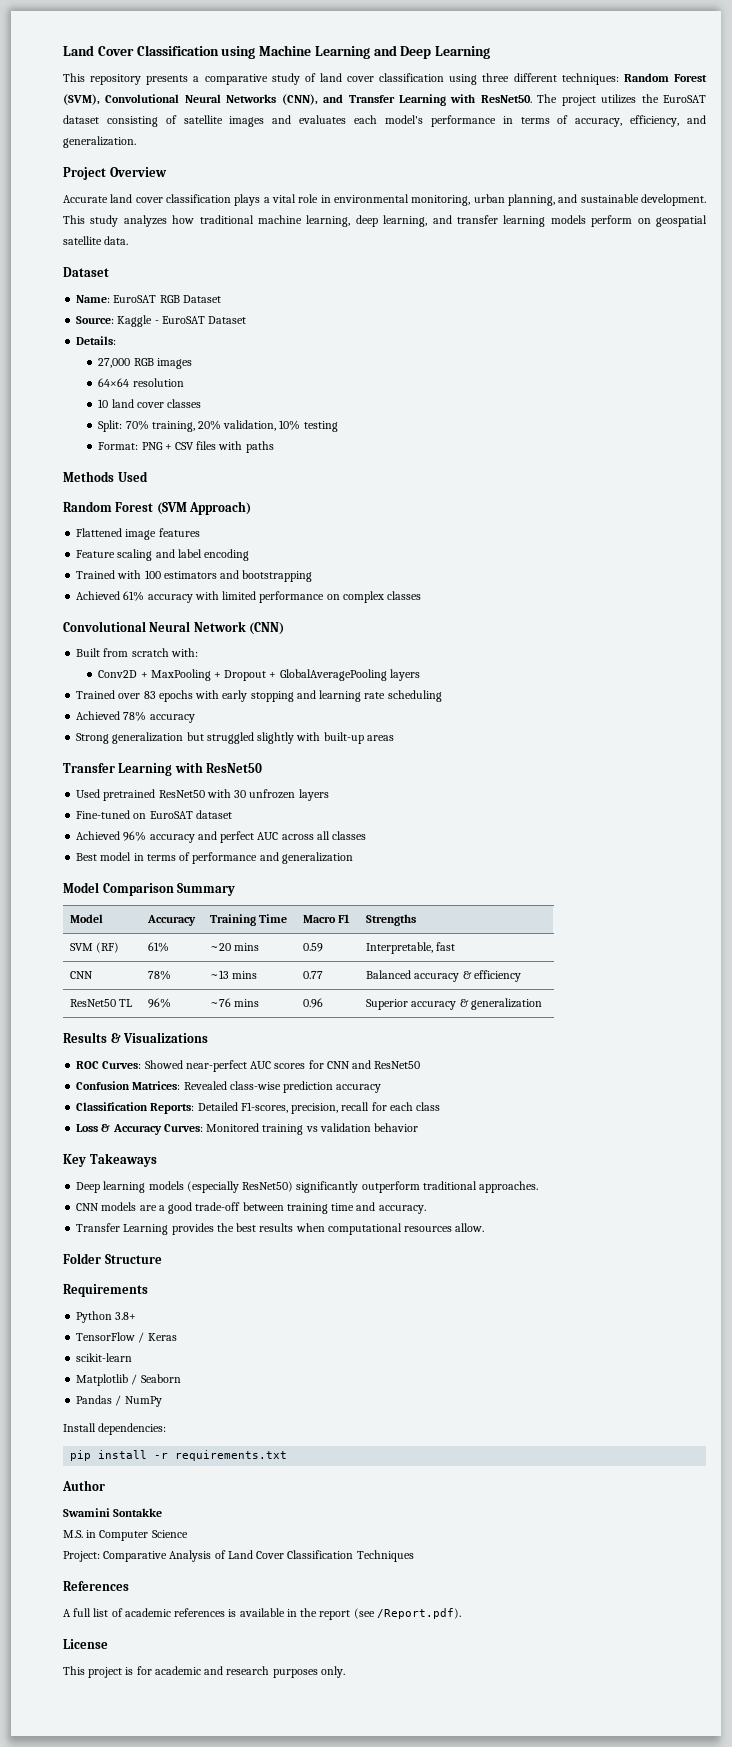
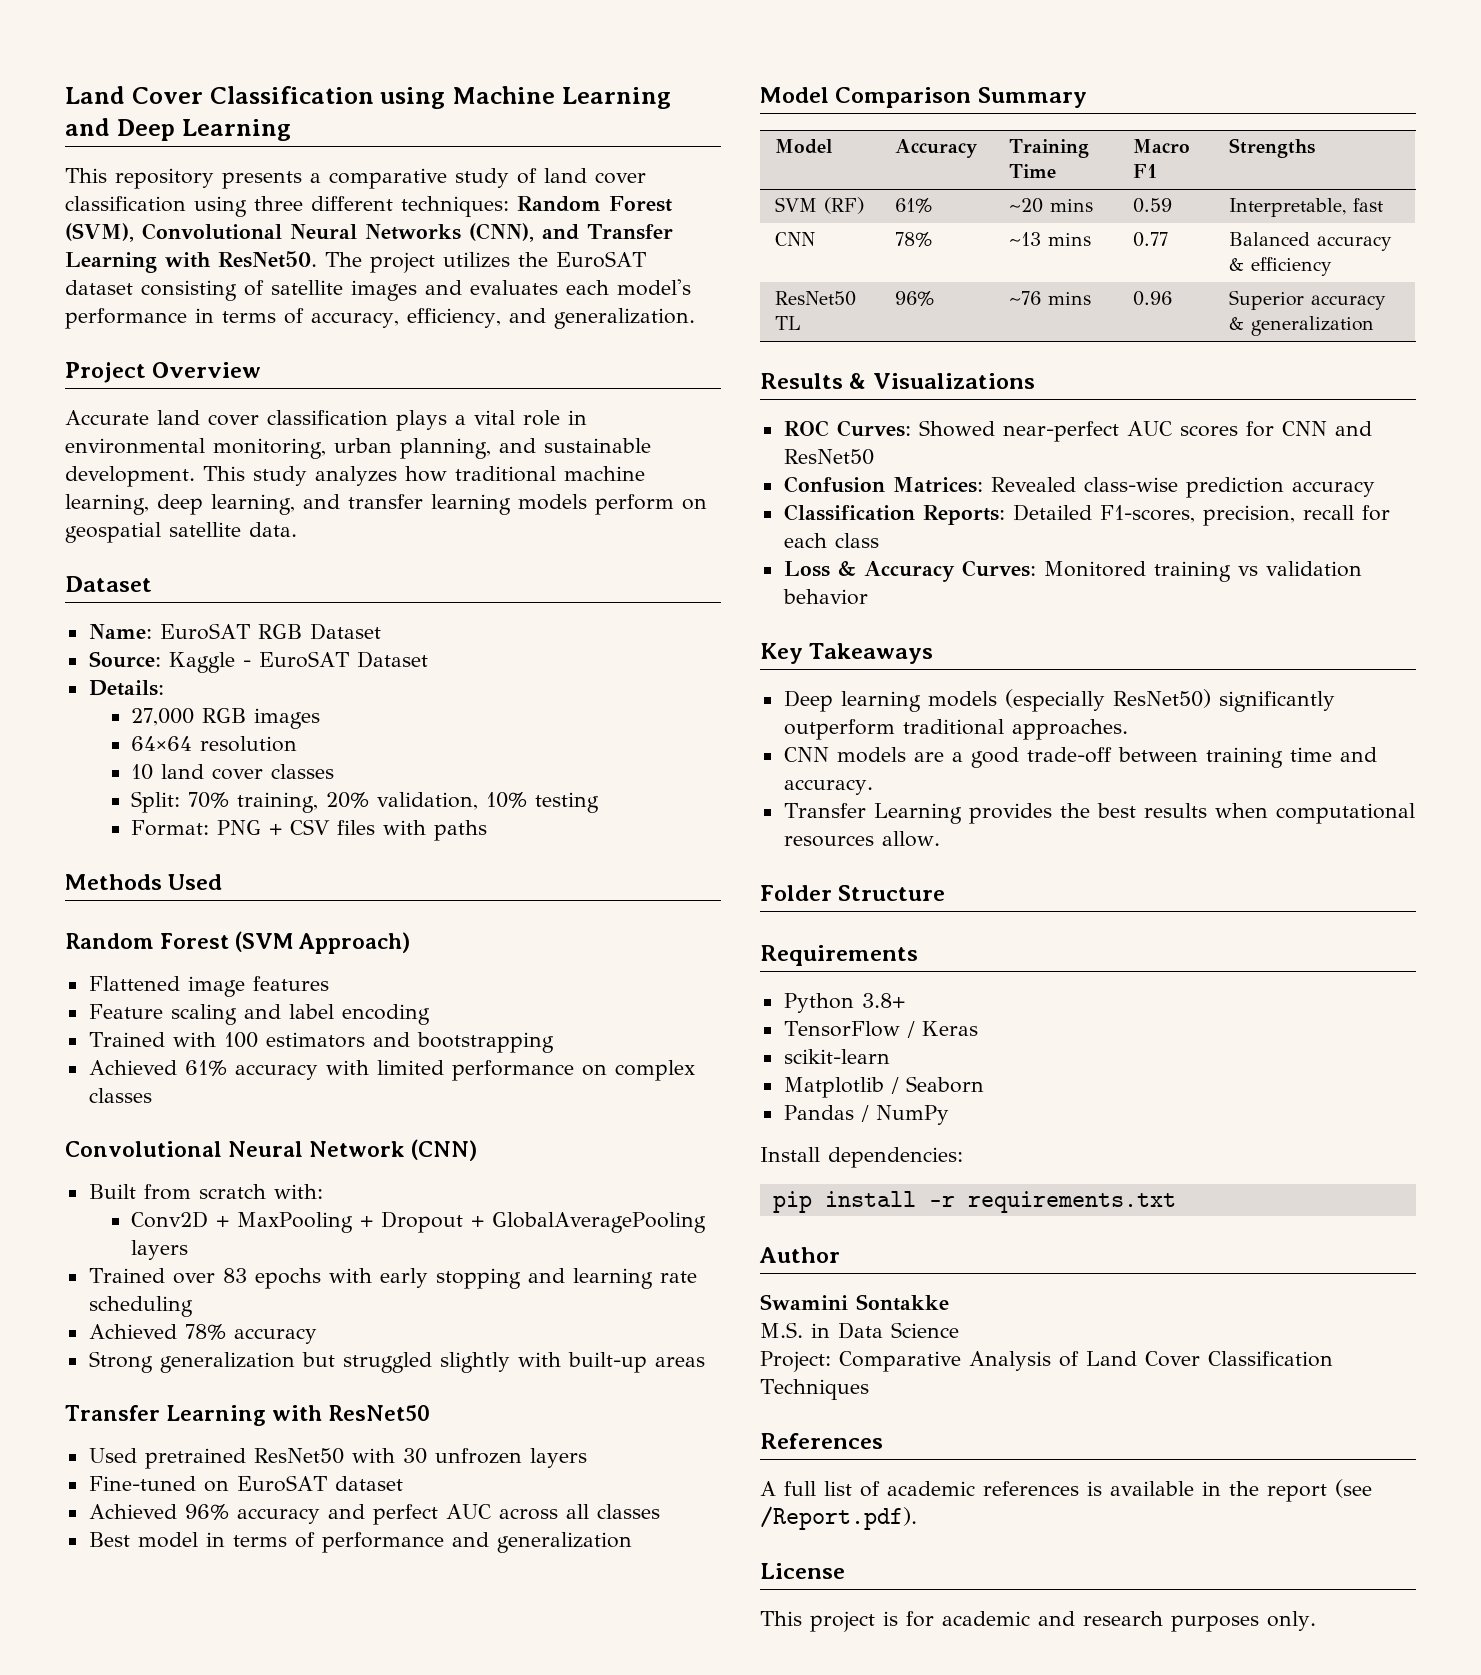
[99,1530,149,1541] Computer -> [838,1322,883,1339] Data

